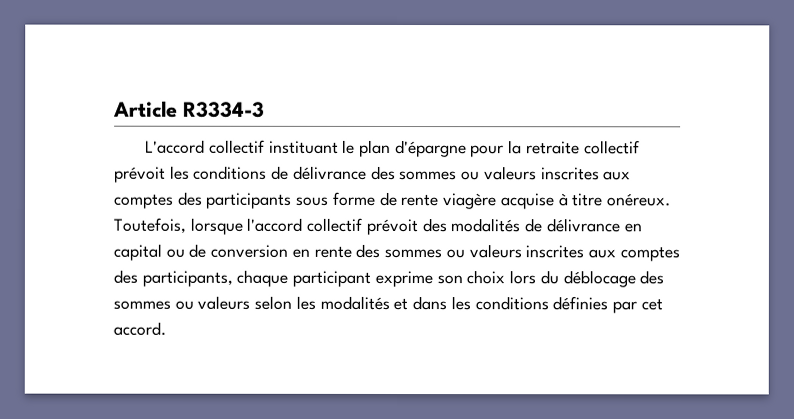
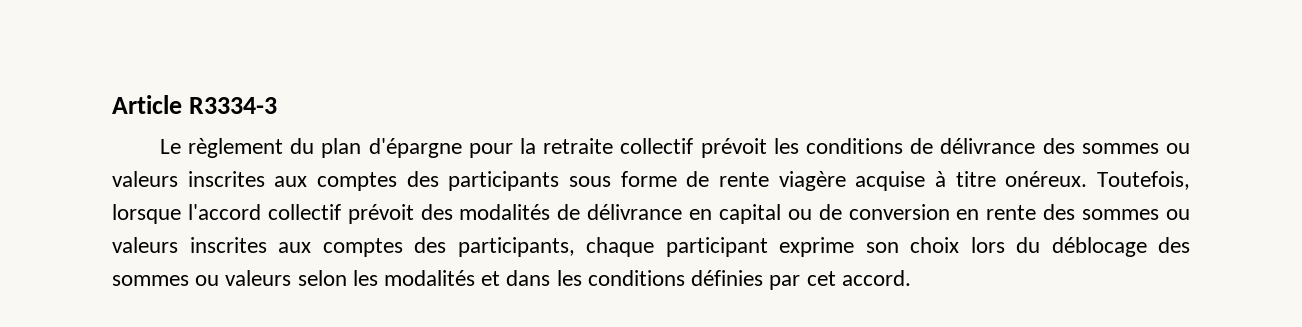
[145,139,356,154] L'accord collectif instituant le -> [159,138,315,158] Le règlement du

